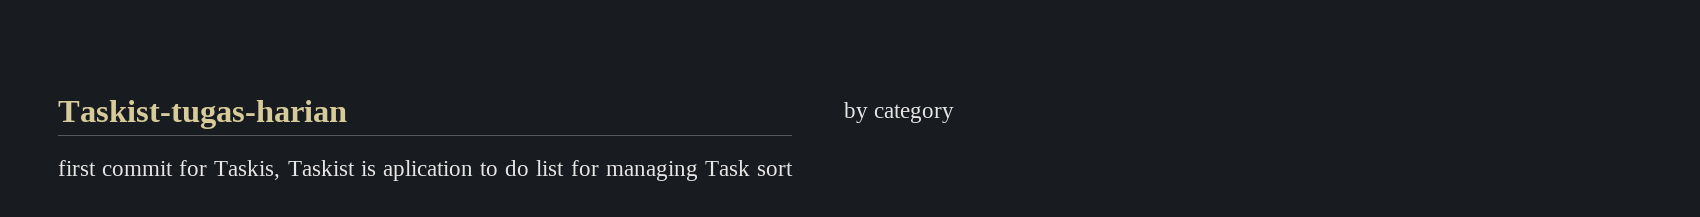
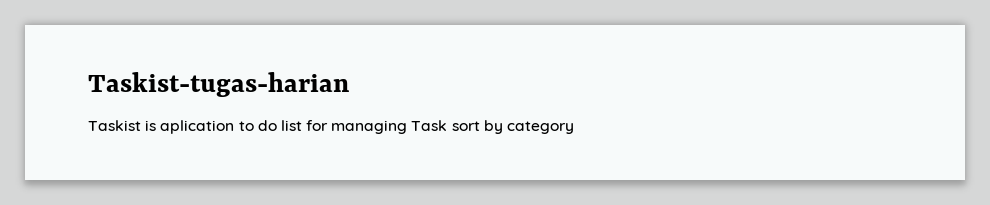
[58,160,281,180] first commit for Taskis, -> (349, 84) none

